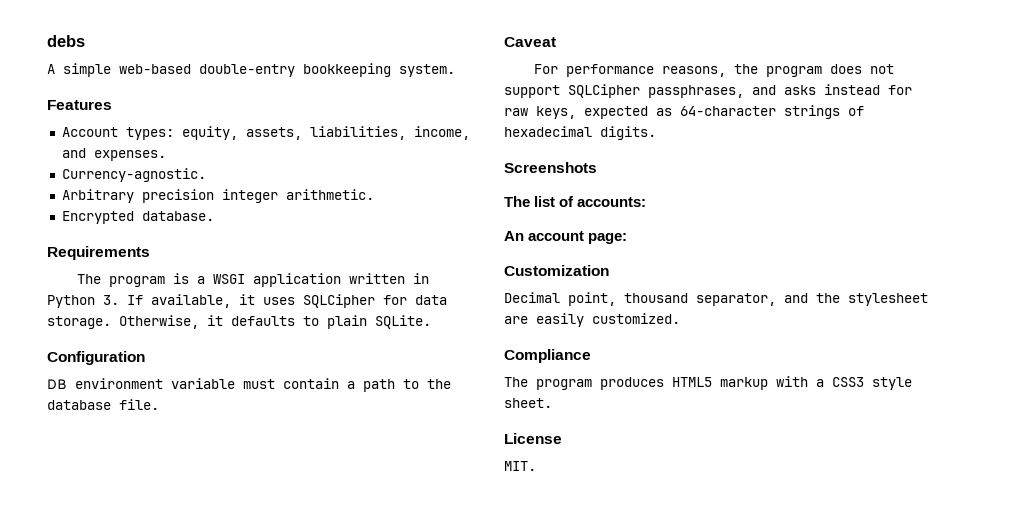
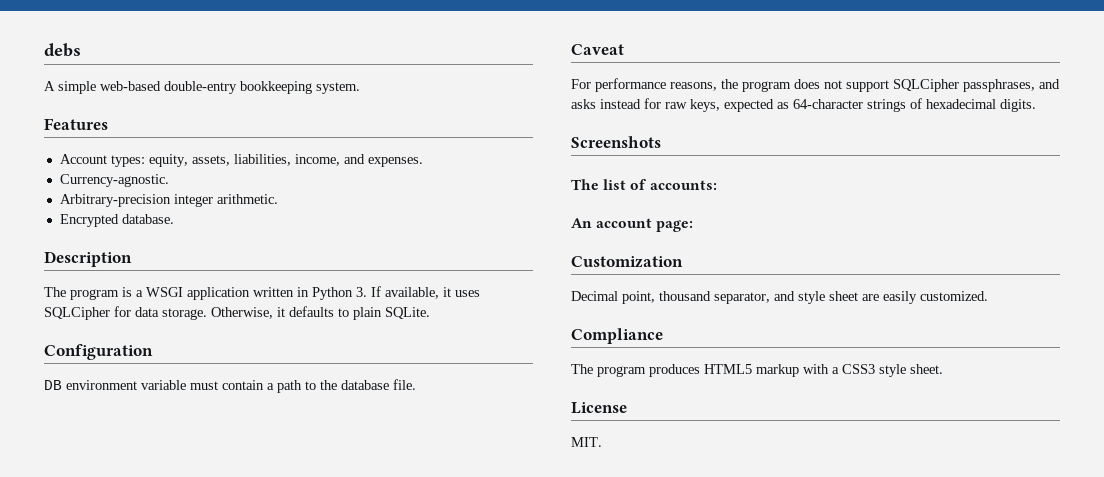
[61,189,214,203] Arbitrary precision -> [59,194,171,207] Arbitrary-precision
[47,246,150,260] Requirements -> [44,251,132,267] Description
[816,293,928,306] the stylesheet -> [798,291,858,304] style sheet

